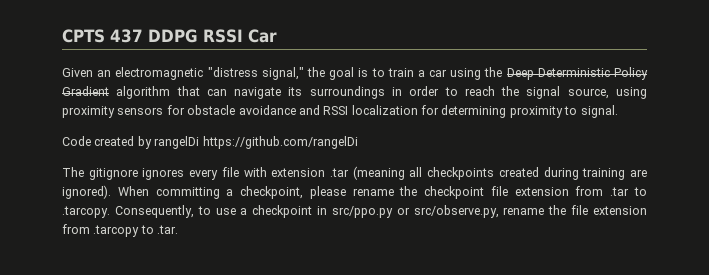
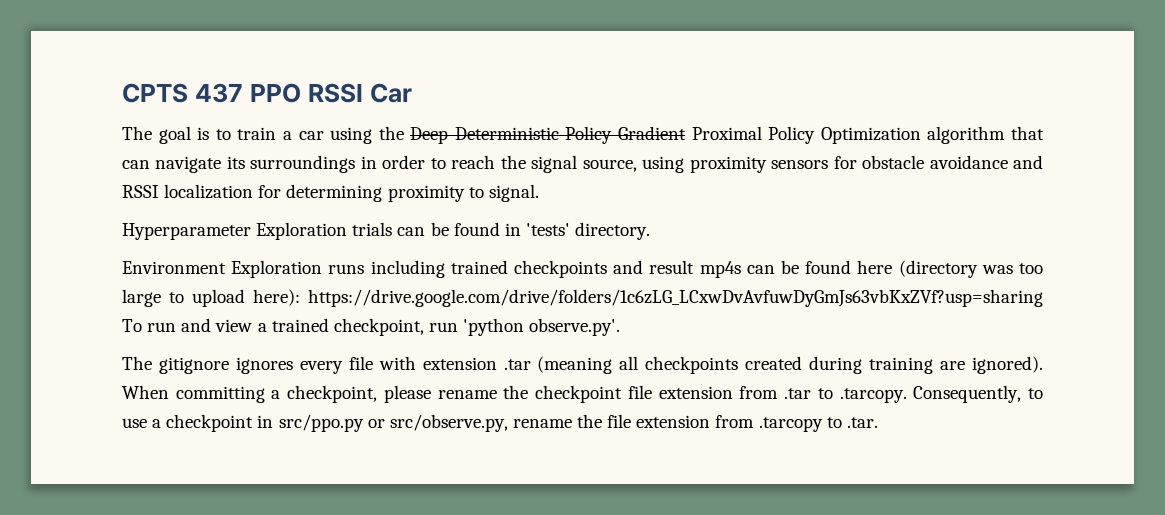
[148,29,198,43] DDPG -> [249,83,301,103] PPO
[62,67,325,80] Given an electromagnetic "distress signal," the -> [122,126,152,140] The
(109, 91) none -> [691,126,921,144] Proximal Policy Optimization
[62,136,358,149] Code created by rangelDi https://github.com/rangelDi -> [122,222,651,240] [122,260,1044,278] [122,289,1043,307] [122,318,621,336] Hyperparameter Exploration trials can be found in 'tests' directory. // Environment Exploration runs including trained checkpoints and result mp4s can be found here (directory was too large to upload here): https://drive.google.com/drive/folders/1c6zLG_LCxwDvAvfuwDyGmJs63vbKxZVf?usp=sharing To run and view a trained checkpoint, run 'python observe.py'.

